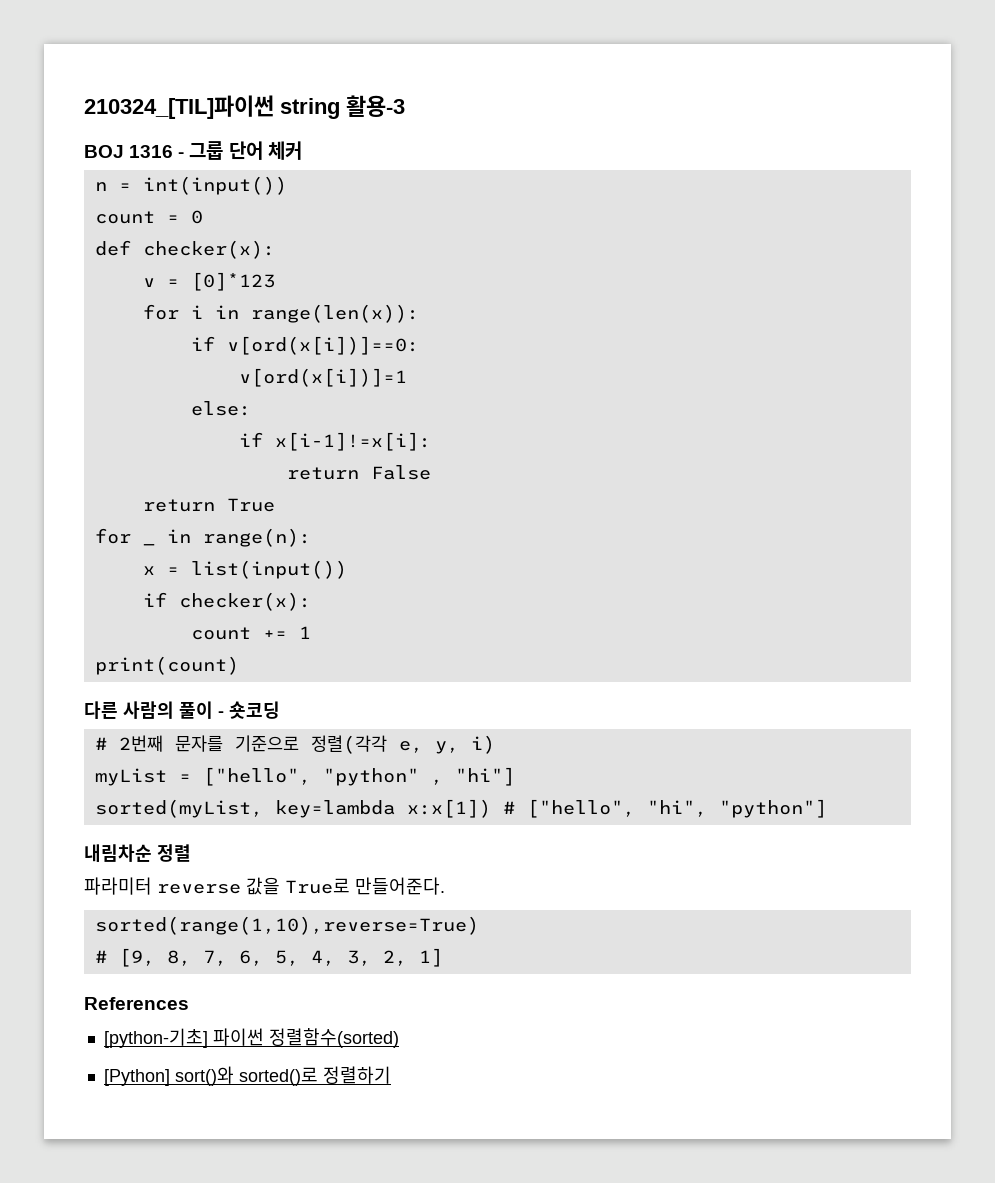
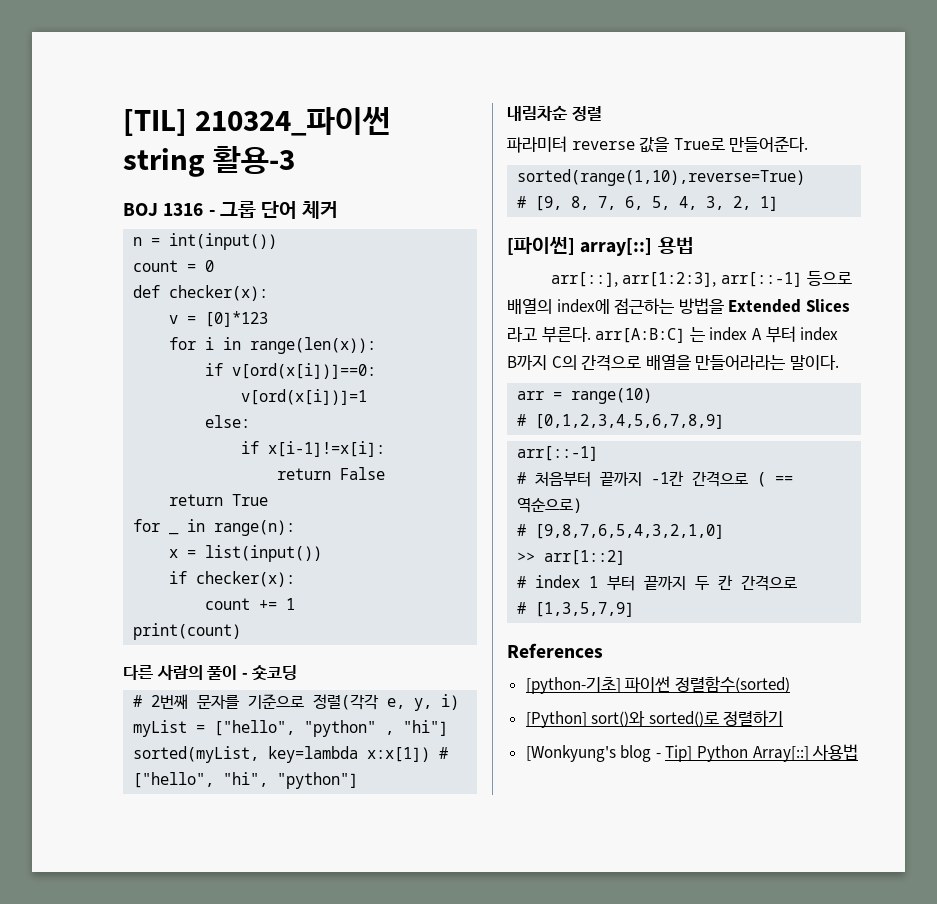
[84,95,274,119] 210324_[TIL]파이썬 -> [123,107,392,136] [TIL] 210324_파이썬
(443, 957) none -> [507,237,694,256] [550,271,852,287] [507,298,850,314] [507,326,839,343] [507,354,839,371] [517,388,653,404] [517,414,725,429] [517,446,599,461] [517,471,794,487] [517,498,583,513] [517,524,725,539] [517,550,626,565] [517,575,798,591] [517,602,635,617] // [파이썬] array[::] 용법 // arr[::], arr[1:2:3], arr[::-1] 등으로 배열의 index에 접근하는 방법을 Extended Slices 라고 부른다. arr[A:B:C] 는 index A 부터 index B까지 C의 간격으로 배열을 만들어라라는 말이다. // arr = range(10) // # [0,1,2,3,4,5,6,7,8,9] // arr[::-1] // # 처음부터 끝까지 -1칸 간격으로 ( == 역순으로) // # [9,8,7,6,5,4,3,2,1,0] // >> arr[1::2] // # index 1 부터 끝까지 두 칸 간격으로 // # [1,3,5,7,9]
(391, 1075) none -> [525,744,859,762] // [Wonkyung's blog - Tip] Python Array[::] 사용법

